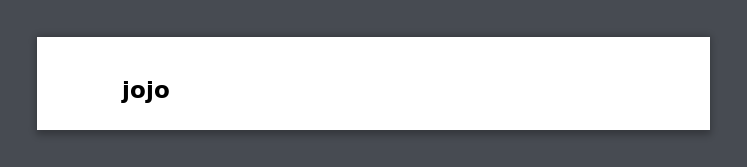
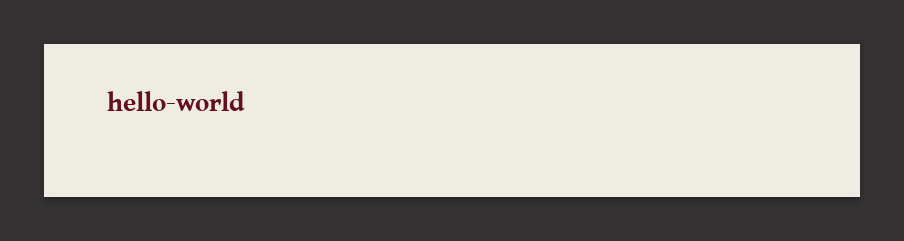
[121,81,170,103] jojo -> [107,91,245,111] hello-world

